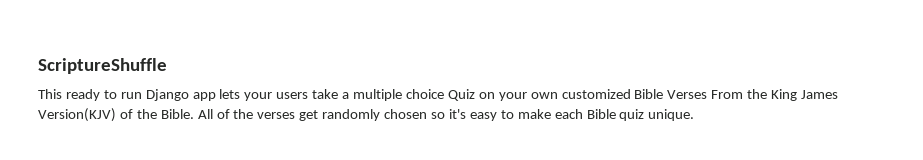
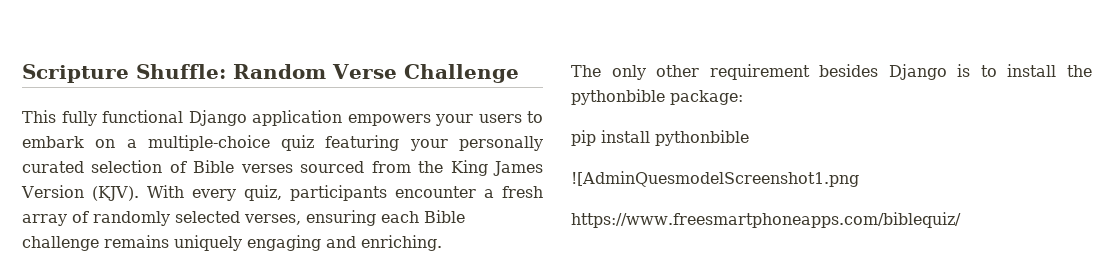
[38,58,167,74] [38,89,839,101] [38,108,695,122] ScriptureShuffle // This ready to run Django app lets your users take a multiple choice Quiz on your own customized Bible Verses From the King James Version(KJV) of the Bible. All of the verses get randomly chosen so it's easy to make each Bible quiz unique. -> [22,64,519,83] [22,110,543,126] [22,135,543,151] [22,160,544,176] [21,185,543,201] [22,210,465,226] [22,235,442,251] [571,64,1092,80] [571,89,743,105] [571,130,749,146] [571,171,859,187] [571,212,961,228] Scripture Shuffle: Random Verse Challenge // This fully functional Django application empowers your users to embark on a multiple-choice quiz featuring your personally curated selection of Bible verses sourced from the King James Version (KJV). With every quiz, participants encounter a fresh array of randomly selected verses, ensuring each Bible challenge remains uniquely engaging and enriching. // The only other requirement besides Django is to install the pythonbible package: // pip install pythonbible // ![AdminQuesmodelScreenshot1.png // https://www.freesmartphoneapps.com/biblequiz/

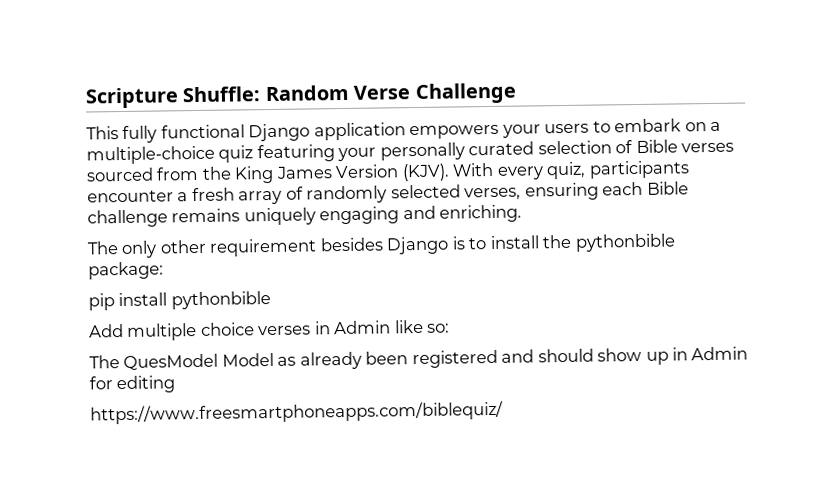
[571,171,859,187] ![AdminQuesmodelScreenshot1.png -> [89,319,451,341] [89,346,749,371] [89,375,176,394] Add multiple choice verses in Admin like so: // The QuesModel Model as already been registered and should show up in Admin for editing

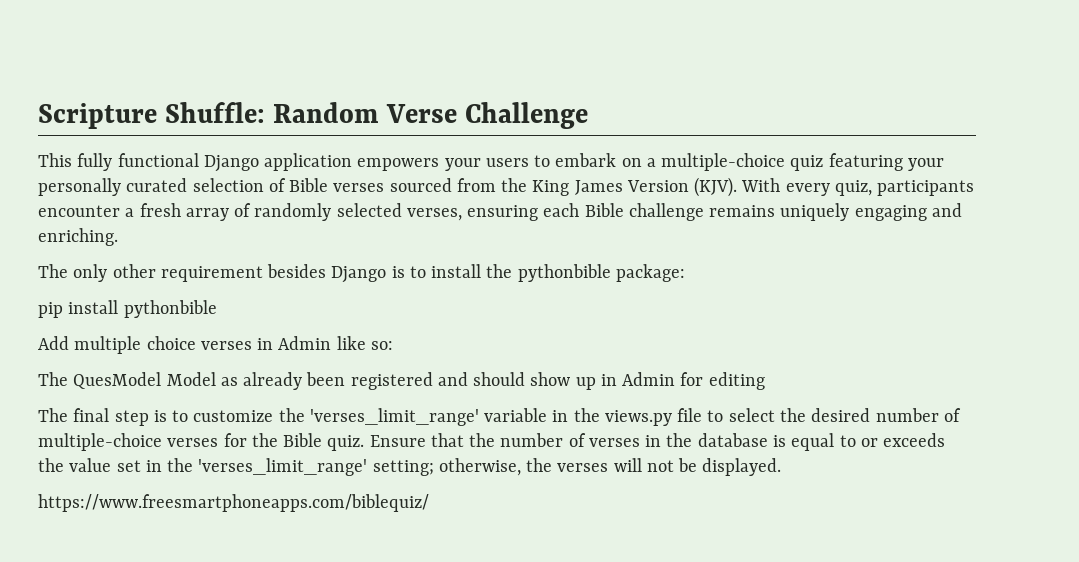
(176, 384) none -> [38,408,961,426] [38,433,946,451] [38,458,782,476] // The final step is to customize the 'verses_limit_range' variable in the views.py file to select the desired number of multiple-choice verses for the Bible quiz. Ensure that the number of verses in the database is equal to or exceeds the value set in the 'verses_limit_range' setting; otherwise, the verses will not be displayed.

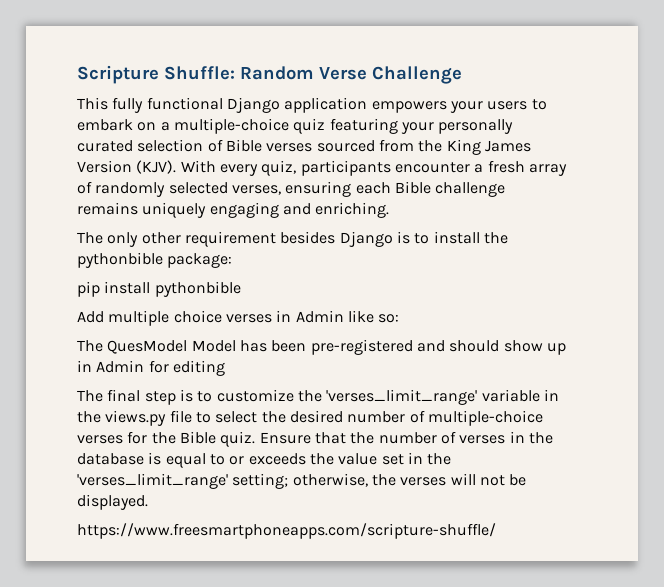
[220,372,433,390] as already been registered -> [239,339,413,355] has been pre-registered
[38,494,429,512] https://www.freesmartphoneapps.com/biblequiz/ -> [77,523,496,539] https://www.freesmartphoneapps.com/scripture-shuffle/

